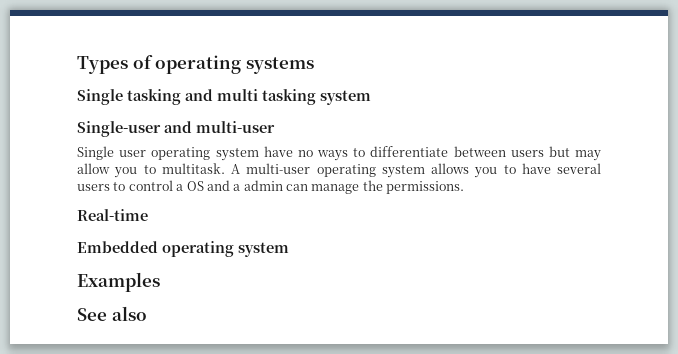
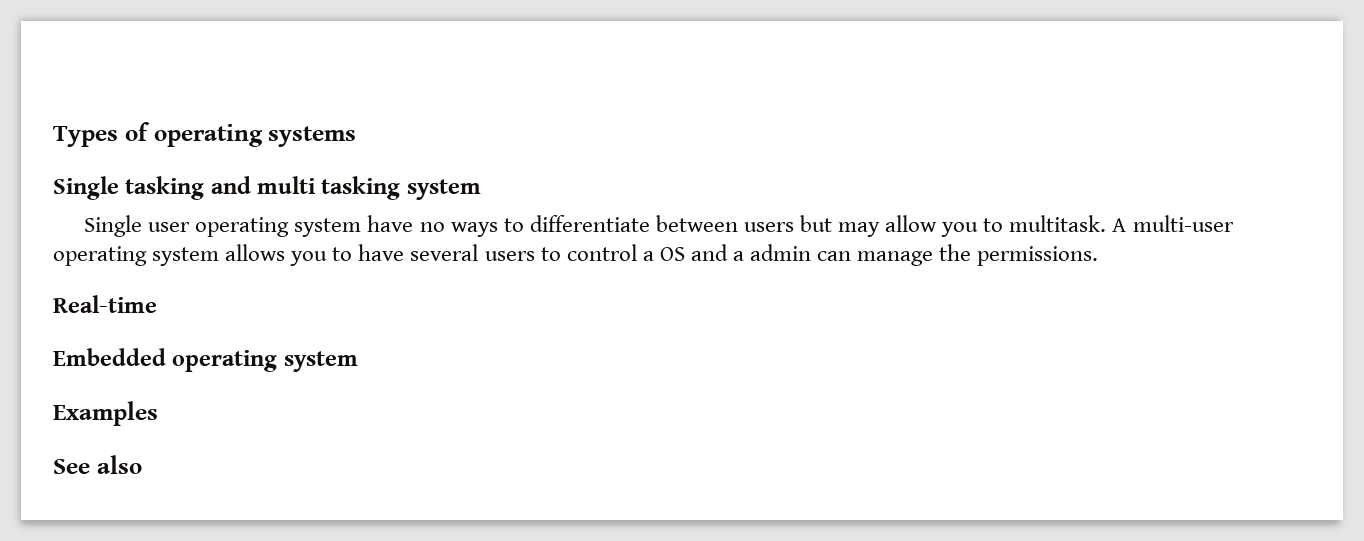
[77,121,275,137] // Single-user and multi-user -> (481, 189) none

